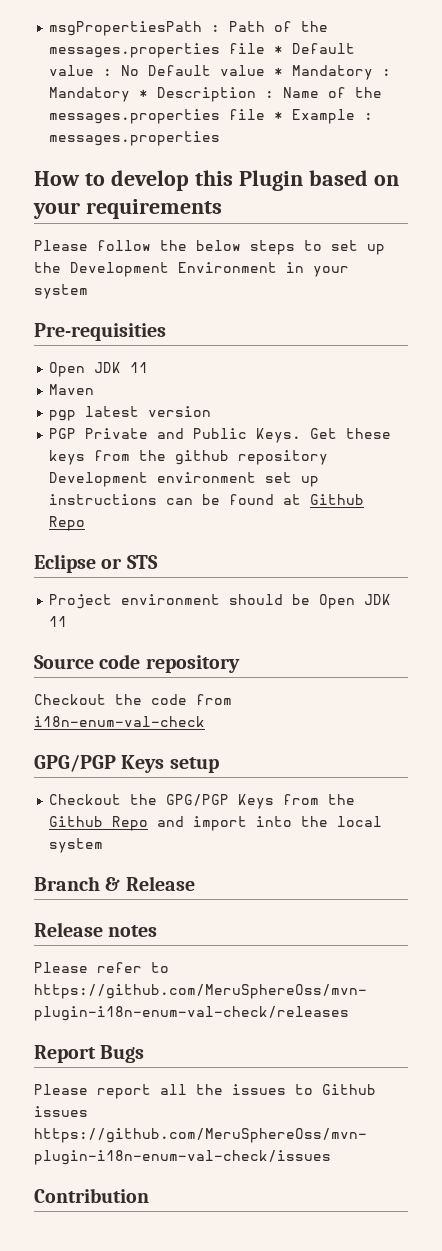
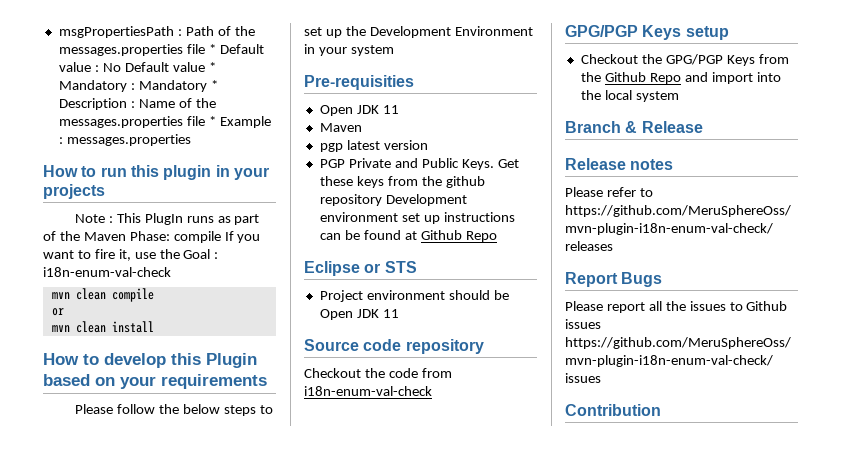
(221, 138) none -> [43,165,269,180] [43,184,105,199] [75,213,260,225] [43,231,261,243] [43,249,219,261] [43,267,171,277] [51,288,154,302] [51,308,64,316] [51,321,154,333] // How to run this plugin in your projects // Note : This PlugIn runs as part of the Maven Phase: compile If you want to fire it, use the Goal : i18n-enum-val-check // mvn clean compile // or // mvn clean install

